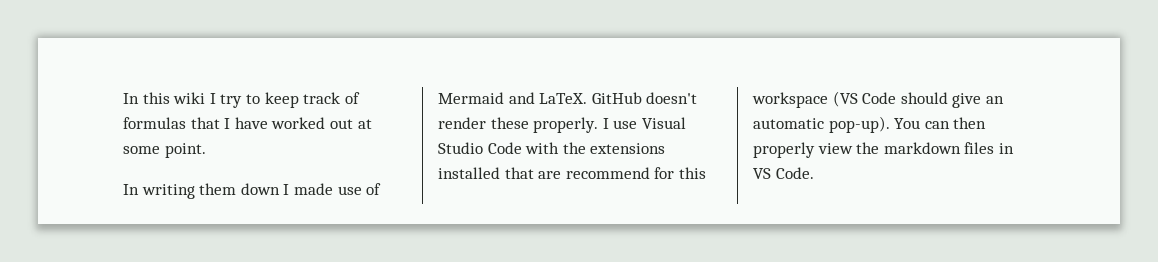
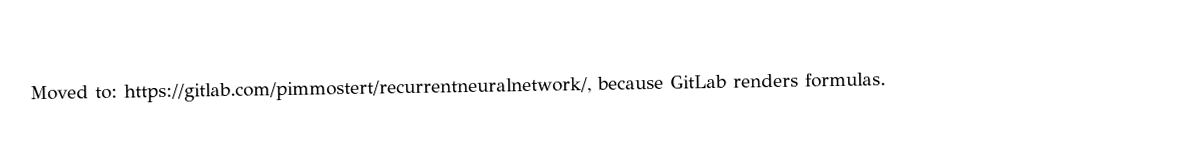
[123,92,360,108] [123,117,372,129] [123,143,206,158] [123,183,382,199] [438,92,698,104] [438,117,686,133] [438,142,666,154] [438,167,706,179] [752,91,1004,108] [753,116,987,133] [753,142,1014,158] [753,167,814,179] In this wiki I try to keep track of formulas that I have worked out at some point. // In writing them down I made use of Mermaid and LaTeX. GitHub doesn't render these properly. I use Visual Studio Code with the extensions installed that are recommend for this workspace (VS Code should give an automatic pop-up). You can then properly view the markdown files in VS Code. -> [30,72,886,103] Moved to: https://gitlab.com/pimmostert/recurrentneuralnetwork/, because GitLab renders formulas.

